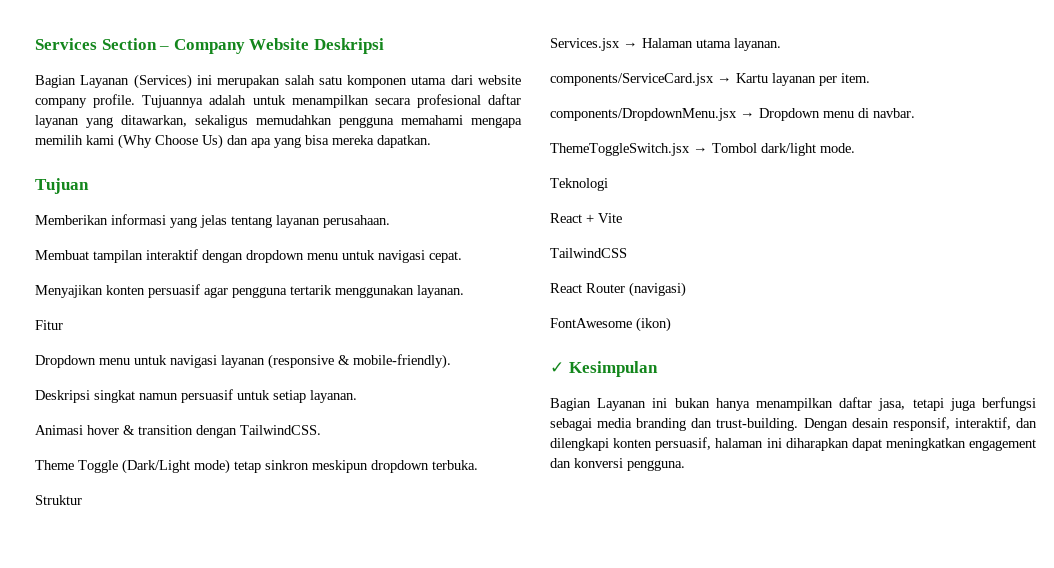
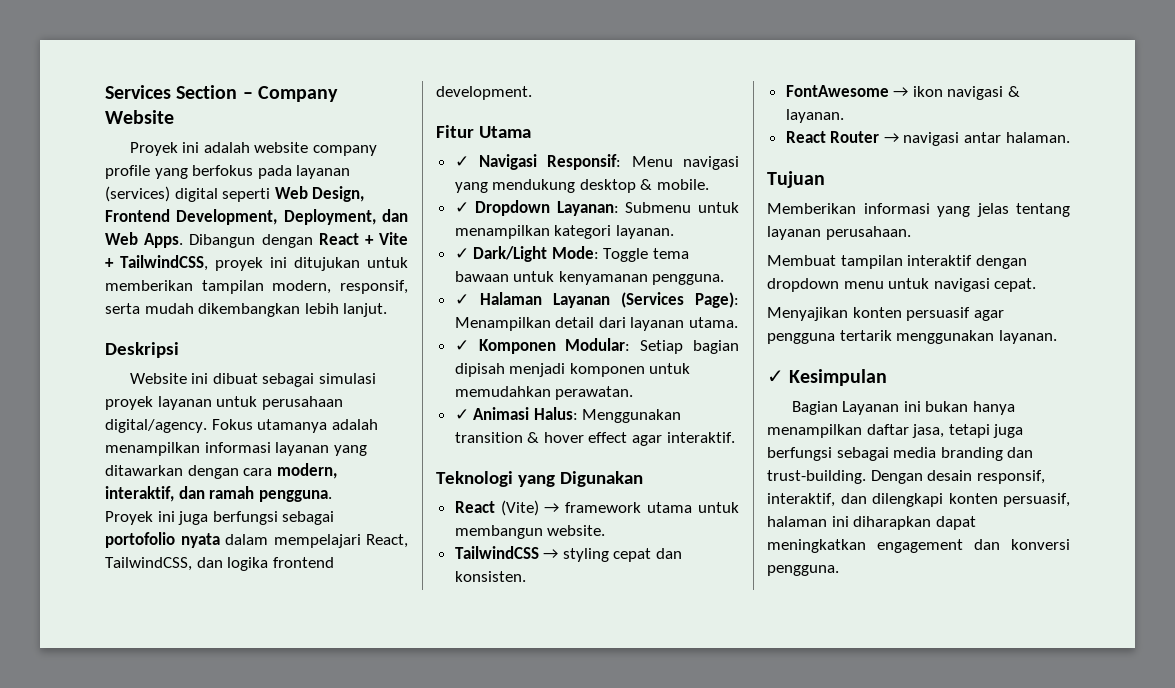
[313,38,384,54] [35,74,521,89] [35,94,521,108] [35,115,522,128] [35,134,431,149] Deskripsi // Bagian Layanan (Services) ini merupakan salah satu komponen utama dari website company profile. Tujuannya adalah untuk menampilkan secara profesional daftar layanan yang ditawarkan, sekaligus memudahkan pengguna memahami mengapa memilih kami (Why Choose Us) dan apa yang bisa mereka dapatkan. -> [129,142,378,156] [105,165,351,179] [105,186,365,202] [105,209,408,225] [105,232,408,248] [105,255,408,271] [105,280,409,294] [105,303,388,317] [105,342,179,358] [129,373,377,387] [105,396,343,410] [105,419,378,433] [105,442,367,456] [105,463,337,479] [105,486,332,502] [105,511,335,525] [105,532,408,548] [105,557,334,571] [436,86,532,100] [436,125,531,138] [454,154,739,170] [454,179,710,193] [454,200,739,216] [454,225,674,239] [454,246,690,262] [454,271,725,285] [454,292,739,308] [454,317,739,331] [454,338,739,354] [454,363,691,377] [454,386,634,400] [454,407,682,423] [454,432,735,446] [436,471,643,487] [454,500,739,516] [454,525,606,539] [454,546,683,562] [454,571,526,582] [785,85,1021,100] [785,109,844,123] [785,131,1070,146] // Proyek ini adalah website company profile yang berfokus pada layanan (services) digital seperti Web Design, Frontend Development, Deployment, dan Web Apps. Dibangun dengan React + Vite + TailwindCSS, proyek ini ditujukan untuk memberikan tampilan modern, responsif, serta mudah dikembangkan lebih lanjut. // Deskripsi // Website ini dibuat sebagai simulasi proyek layanan untuk perusahaan digital/agency. Fokus utamanya adalah menampilkan informasi layanan yang ditawarkan dengan cara modern, interaktif, dan ramah pengguna. // Proyek ini juga berfungsi sebagai portofolio nyata dalam mempelajari React, TailwindCSS, dan logika frontend development. // Fitur Utama // ✓ Navigasi Responsif: Menu navigasi yang mendukung desktop & mobile. // ✓ Dropdown Layanan: Submenu untuk menampilkan kategori layanan. // ✓ Dark/Light Mode: Toggle tema bawaan untuk kenyamanan pengguna. // ✓ Halaman Layanan (Services Page): Menampilkan detail dari layanan utama. // ✓ Komponen Modular: Setiap bagian dipisah menjadi komponen untuk memudahkan perawatan. // ✓ Animasi Halus: Menggunakan transition & hover effect agar interaktif. // Teknologi yang Digunakan // React (Vite) → framework utama untuk membangun website. // TailwindCSS → styling cepat dan konsisten. // FontAwesome → ikon navigasi & layanan. // React Router → navigasi antar halaman.
[35,320,63,330] [35,354,451,369] [35,389,357,403] [35,425,321,438] [35,459,478,474] [35,495,82,505] [550,38,781,51] [550,73,870,86] [550,108,915,121] [550,143,855,156] [550,178,608,191] [550,213,622,223] [550,248,627,258] [550,282,686,297] [550,317,671,332] // Fitur // Dropdown menu untuk navigasi layanan (responsive & mobile-friendly). // Deskripsi singkat namun persuasif untuk setiap layanan. // Animasi hover & transition dengan TailwindCSS. // Theme Toggle (Dark/Light mode) tetap sinkron meskipun dropdown terbuka. // Struktur // Services.jsx → Halaman utama layanan. // components/ServiceCard.jsx → Kartu layanan per item. // components/DropdownMenu.jsx → Dropdown menu di navbar. // ThemeToggleSwitch.jsx → Tombol dark/light mode. // Teknologi // React + Vite // TailwindCSS // React Router (navigasi) // FontAwesome (ikon) -> (1057, 337) none

